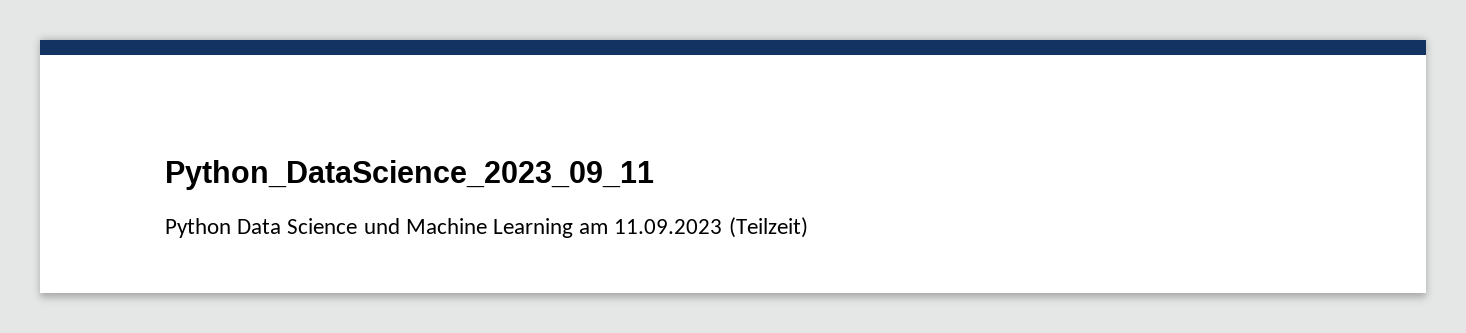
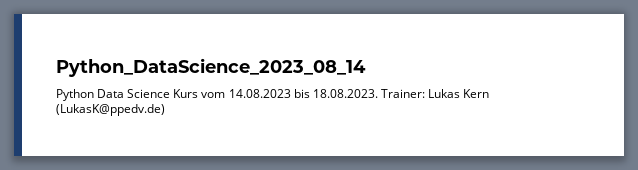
[165,160,654,190] Python_DataScience_2023_09_11 -> [56,58,366,77] Python_DataScience_2023_08_14
[363,217,808,238] und Machine Learning am 11.09.2023 (Teilzeit) -> [173,89,490,98] [56,104,165,116] Kurs vom 14.08.2023 bis 18.08.2023. Trainer: Lukas Kern (LukasK@ppedv.de)

